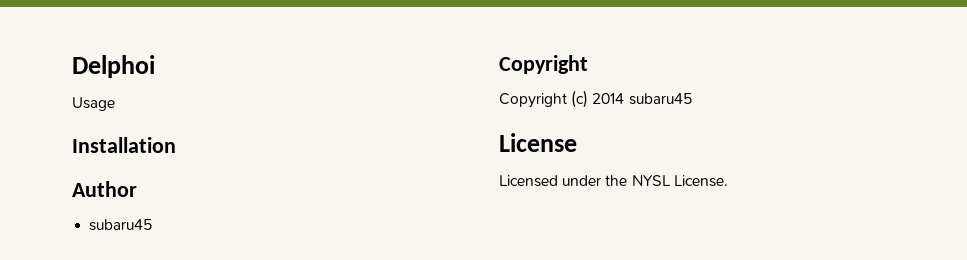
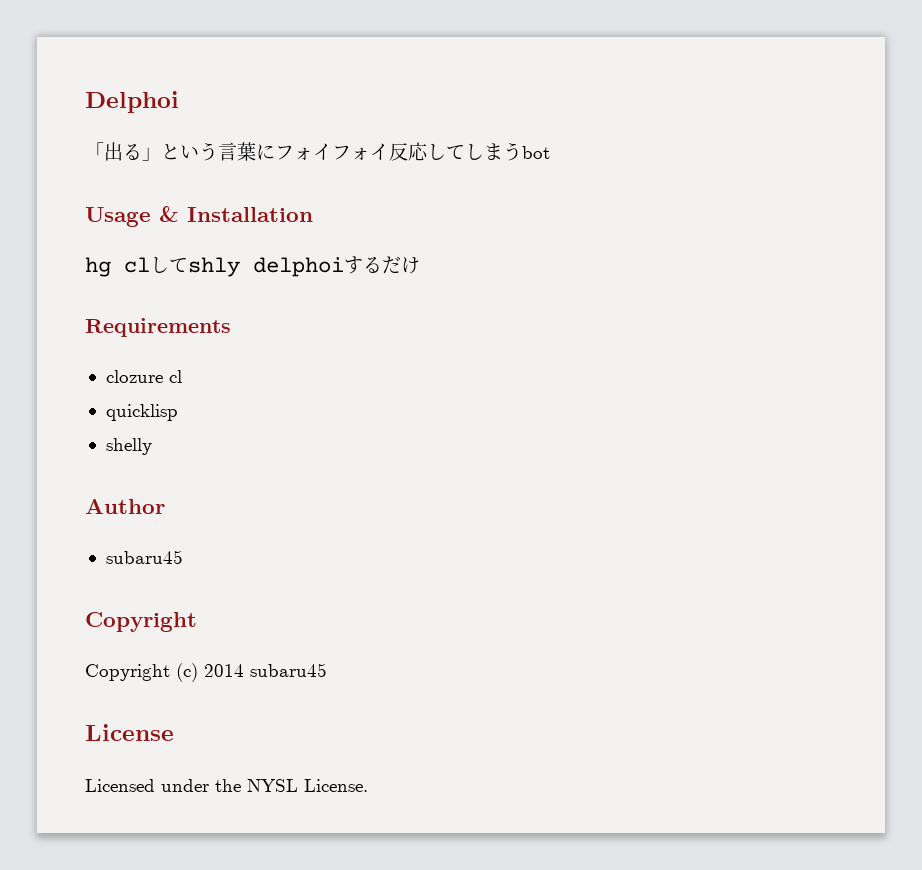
[72,97,115,111] [72,137,176,153] Usage // Installation -> [85,142,550,161] [85,206,313,227] [85,256,420,277] [85,318,231,337] [105,370,182,383] [105,404,178,421] [105,438,152,455] 「出る」という言葉にフォイフォイ反応してしまうbot // Usage & Installation // hg clしてshly delphoiするだけ // Requirements // clozure cl // quicklisp // shelly

